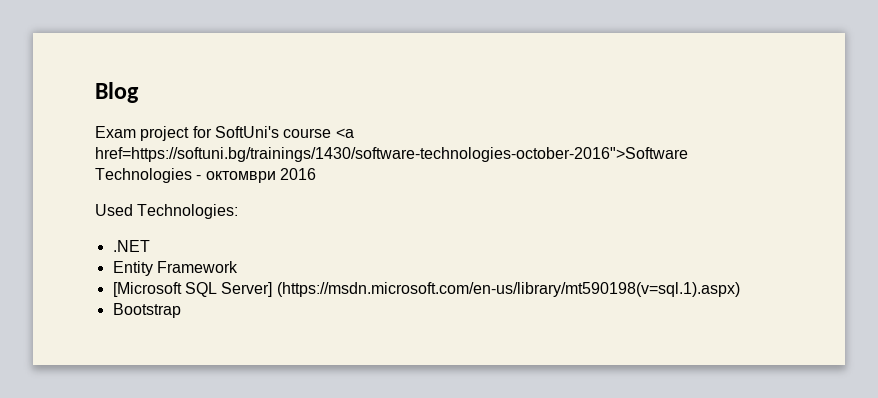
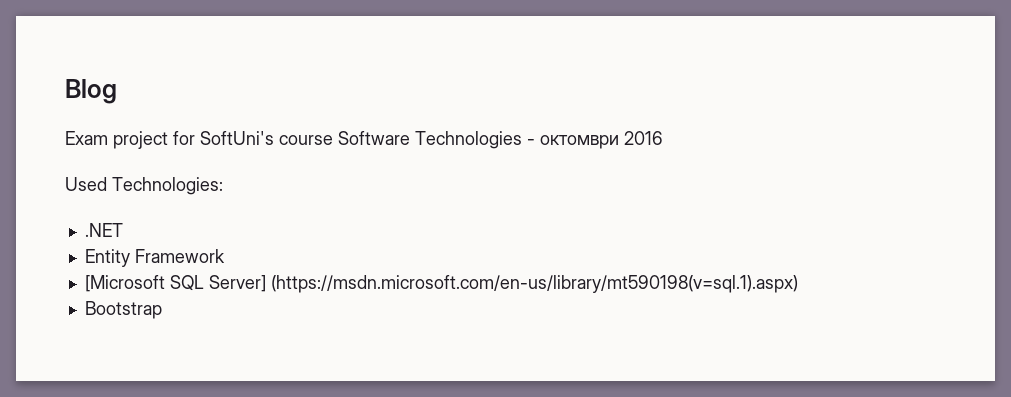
[335,128,354,138] [95,147,688,162] <a href=https://softuni.bg/trainings/1430/software-technologies-october-2016">Software -> [338,131,410,145] Software

